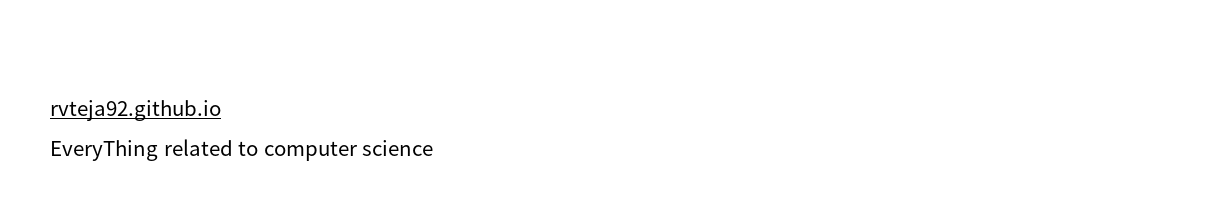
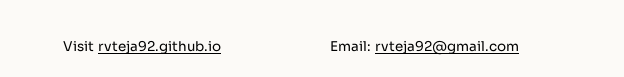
(50, 110) none -> [63,41,94,52] Visit
[50,139,434,161] EveryThing related to computer science -> [330,40,519,55] Email: rvteja92@gmail.com

